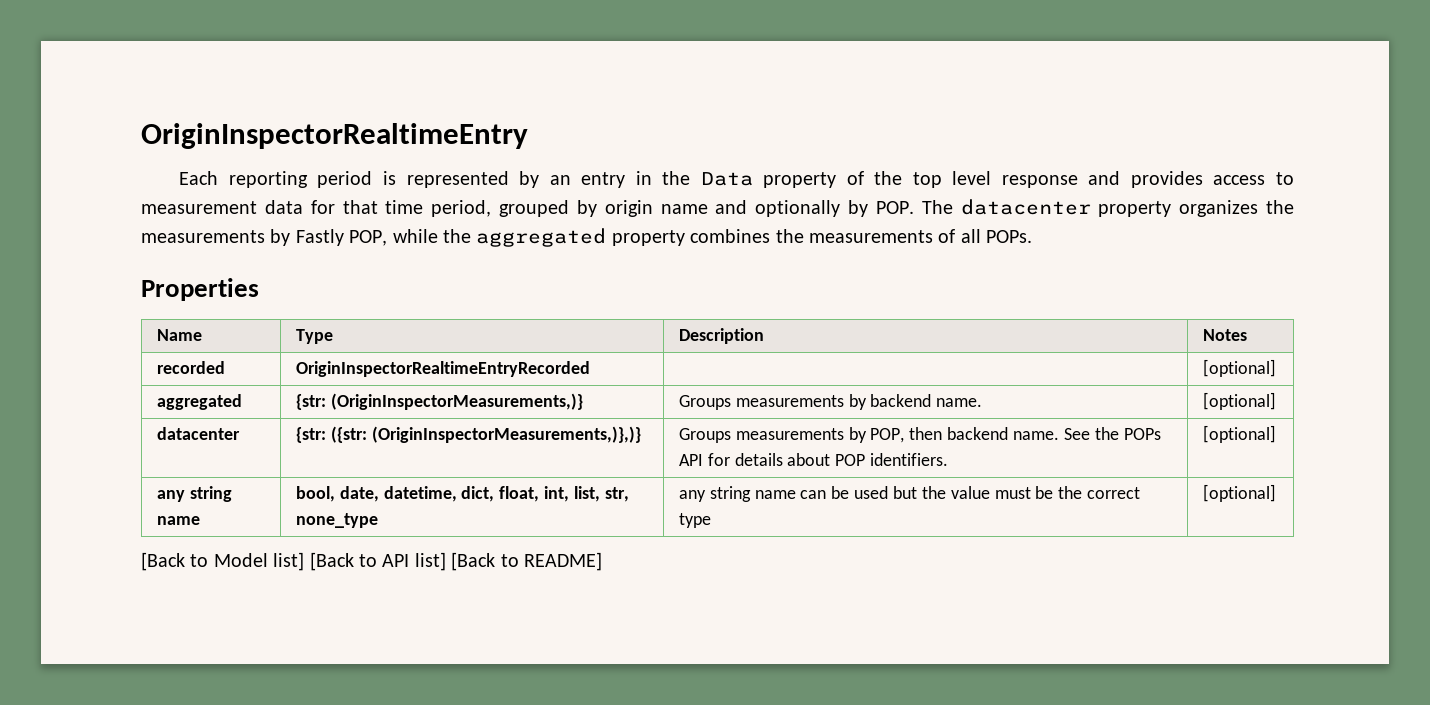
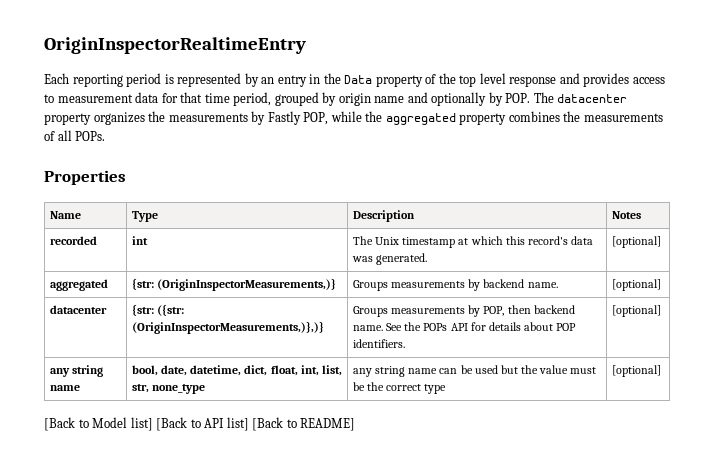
[295,361,590,377] OriginInspectorRealtimeEntryRecorded | -> [132,236,149,245] [353,236,593,248] [352,253,428,265] int | The Unix timestamp at which this record's data was generated.

